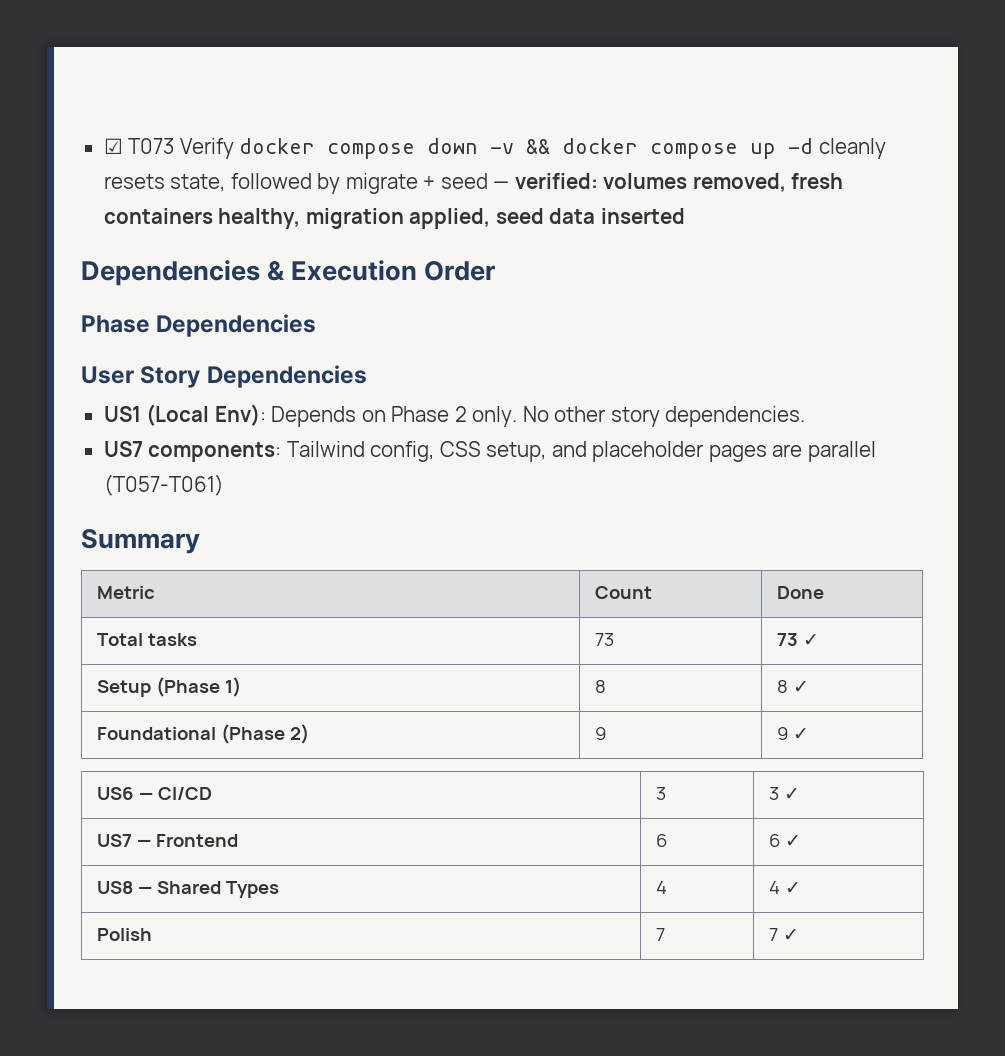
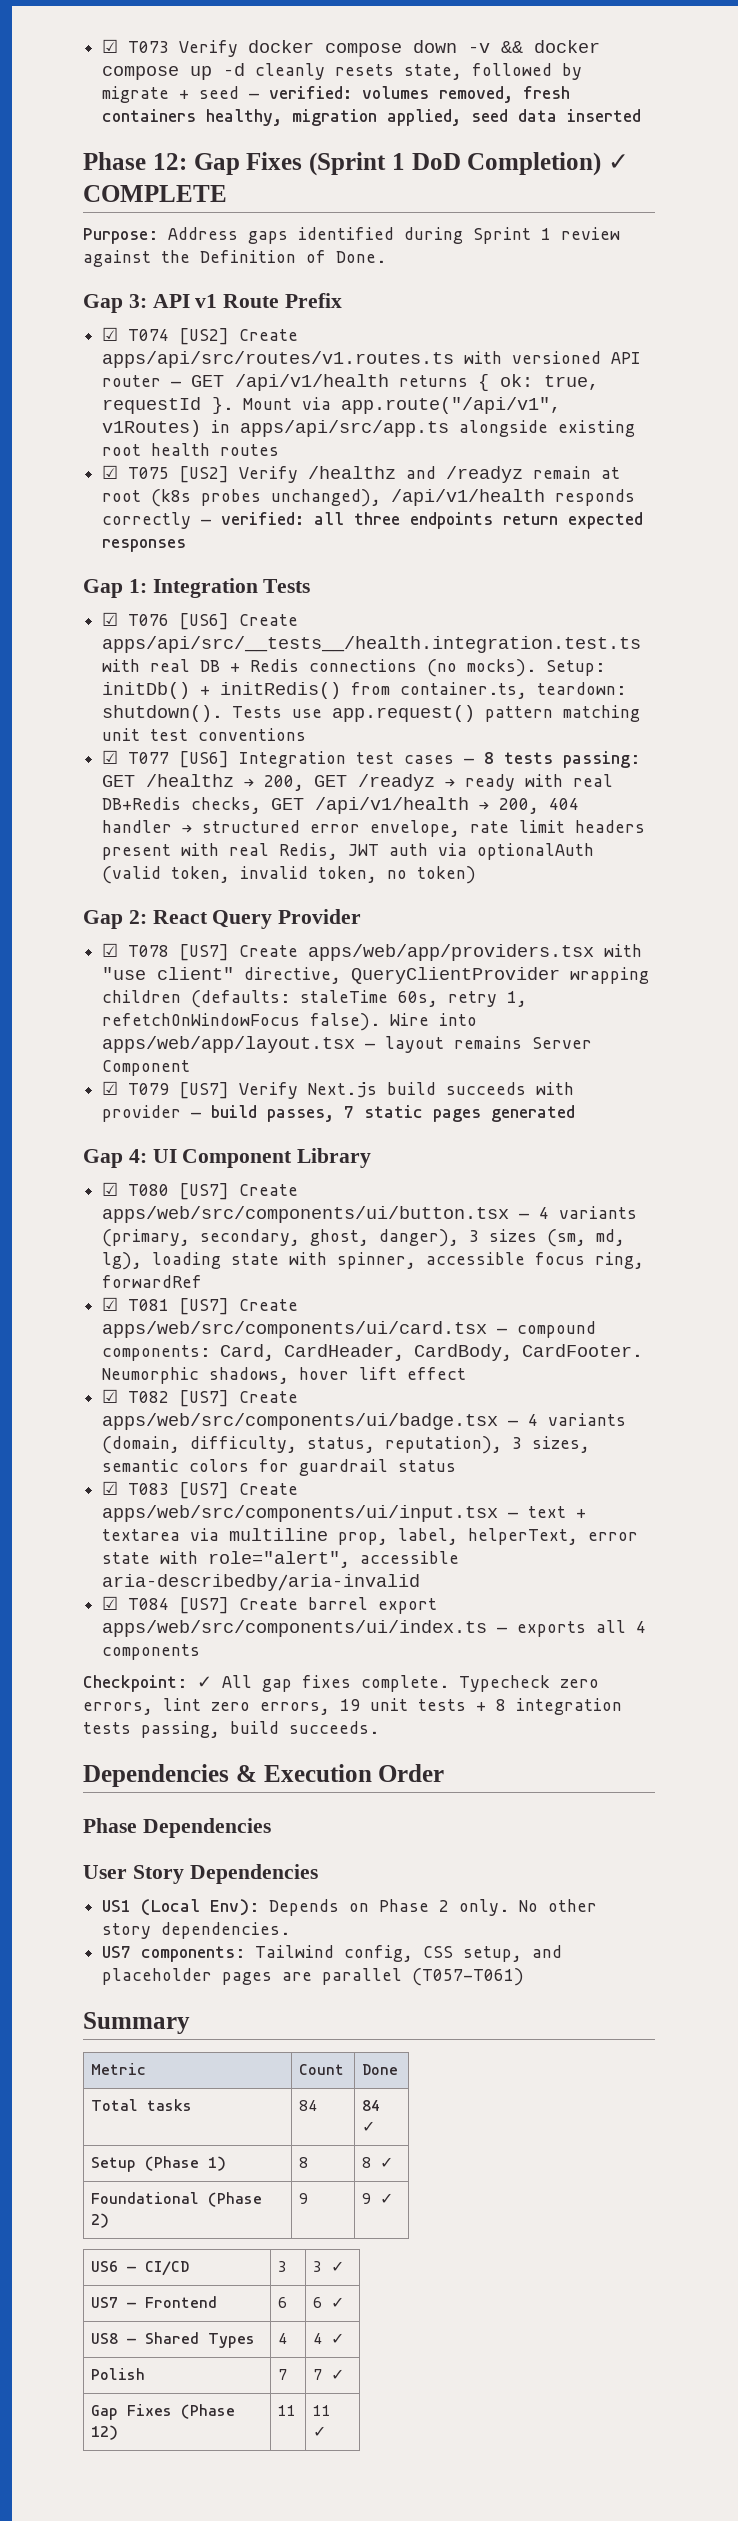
(685, 216) none -> [83,152,629,176] [83,185,227,202] [83,227,620,244] [83,250,386,267] [83,293,343,313] [102,327,299,345] [102,351,642,368] [102,374,600,391] [102,397,562,414] [102,420,636,437] [102,443,280,456] [102,465,621,483] [102,489,636,507] [102,512,644,529] [102,539,187,552] [83,578,311,598] [102,612,299,630] [102,636,642,653] [102,659,606,677] [102,682,627,699] [102,705,641,722] [102,728,307,741] [102,750,641,768] [102,774,614,791] [102,797,580,814] [102,820,646,837] [102,843,595,860] [102,866,477,884] [83,909,362,929] [102,943,643,961] [102,967,650,984] [102,990,528,1008] [102,1013,478,1031] [102,1036,593,1053] [102,1060,191,1076] [102,1081,575,1099] [102,1105,576,1122] [83,1148,372,1168] [102,1182,299,1200] [102,1206,638,1223] [102,1229,626,1247] [102,1252,645,1270] [102,1275,203,1288] [102,1297,299,1315] [102,1321,597,1338] [102,1344,643,1361] [102,1367,467,1384] [102,1389,299,1407] [102,1413,627,1430] [102,1436,591,1454] [102,1459,457,1476] [102,1481,299,1499] [102,1505,587,1522] [102,1528,639,1545] [102,1551,460,1568] [102,1574,421,1591] [102,1596,438,1614] [102,1620,647,1637] [102,1644,201,1660] [83,1675,599,1692] [83,1698,622,1715] [83,1721,379,1738] // Phase 12: Gap Fixes (Sprint 1 DoD Completion) ✓ COMPLETE // Purpose: Address gaps identified during Sprint 1 review against the Definition of Done. // Gap 3: API v1 Route Prefix // ☑ T074 [US2] Create apps/api/src/routes/v1.routes.ts with versioned API router — GET /api/v1/health returns { ok: true, requestId }. Mount via app.route("/api/v1", v1Routes) in apps/api/src/app.ts alongside existing root health routes // ☑ T075 [US2] Verify /healthz and /readyz remain at root (k8s probes unchanged), /api/v1/health responds correctly — verified: all three endpoints return expected responses // Gap 1: Integration Tests // ☑ T076 [US6] Create apps/api/src/__tests__/health.integration.test.ts with real DB + Redis connections (no mocks). Setup: initDb() + initRedis() from container.ts, teardown: shutdown(). Tests use app.request() pattern matching unit test conventions // ☑ T077 [US6] Integration test cases — 8 tests passing: GET /healthz → 200, GET /readyz → ready with real DB+Redis checks, GET /api/v1/health → 200, 404 handler → structured error envelope, rate limit headers present with real Redis, JWT auth via optionalAuth (valid token, invalid token, no token) // Gap 2: React Query Provider // ☑ T078 [US7] Create apps/web/app/providers.tsx with "use client" directive, QueryClientProvider wrapping children (defaults: staleTime 60s, retry 1, refetchOnWindowFocus false). Wire into apps/web/app/layout.tsx — layout remains Server Component // ☑ T079 [US7] Verify Next.js build succeeds with provider — build passes, 7 static pages generated // Gap 4: UI Component Library // ☑ T080 [US7] Create apps/web/src/components/ui/button.tsx — 4 variants (primary, secondary, ghost, danger), 3 sizes (sm, md, lg), loading state with spinner, accessible focus ring, forwardRef // ☑ T081 [US7] Create apps/web/src/components/ui/card.tsx — compound components: Card, CardHeader, CardBody, CardFooter. Neumorphic shadows, hover lift effect // ☑ T082 [US7] Create apps/web/src/components/ui/badge.tsx — 4 variants (domain, difficulty, status, reputation), 3 sizes, semantic colors for guardrail status // ☑ T083 [US7] Create apps/web/src/components/ui/input.tsx — text + textarea via multiline prop, label, helperText, error state with role="alert", accessible aria-describedby/aria-invalid // ☑ T084 [US7] Create barrel export apps/web/src/components/ui/index.ts — exports all 4 components // Checkpoint: ✓ All gap fixes complete. Typecheck zero errors, lint zero errors, 19 unit tests + 8 integration tests passing, build succeeds.
[595,633,615,646] [777,633,799,646] 73 | 73 -> [299,2100,318,2111] [362,2100,381,2111] 84 | 84
(800, 935) none -> [91,2404,236,2420] [91,2425,119,2440] [278,2405,297,2416] [313,2405,332,2416] [313,2426,327,2437] // Gap Fixes (Phase 12) | 11 | 11 ✓

